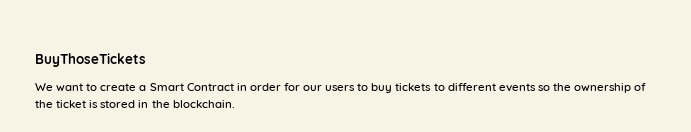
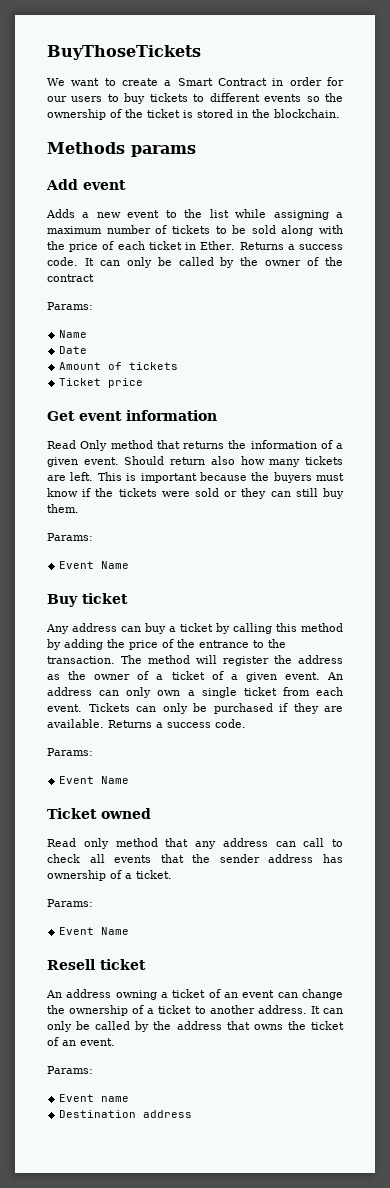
(235, 104) none -> [47,142,196,157] [46,179,126,190] [46,209,344,220] [47,225,343,236] [47,241,343,252] [47,257,343,268] [47,274,94,282] [47,302,93,310] [59,330,88,338] [59,346,88,354] [59,362,179,370] [59,378,144,388] [47,410,217,421] [47,440,343,451] [47,456,343,467] [47,472,344,483] [47,488,344,499] [47,504,79,513] [47,533,93,541] [59,561,130,569] [47,593,128,607] [46,623,343,634] [47,639,286,650] [47,655,343,666] [47,671,343,682] [47,687,343,698] [47,703,343,714] [47,719,246,728] [47,748,93,756] [59,776,130,784] [47,808,151,819] [47,838,343,849] [47,854,343,863] [47,870,172,881] [47,899,93,907] [59,927,130,935] [47,959,146,970] [46,989,343,1000] [47,1005,343,1016] [47,1021,344,1032] [47,1037,115,1046] [47,1066,93,1074] [59,1094,130,1102] [59,1110,193,1118] // Methods params // Add event // Adds a new event to the list while assigning a maximum number of tickets to be sold along with the price of each ticket in Ether. Returns a success code. It can only be called by the owner of the contract // Params: // Name // Date // Amount of tickets // Ticket price // Get event information // Read Only method that returns the information of a given event. Should return also how many tickets are left. This is important because the buyers must know if the tickets were sold or they can still buy them. // Params: // Event Name // Buy ticket // Any address can buy a ticket by calling this method by adding the price of the entrance to the transaction. The method will register the address as the owner of a ticket of a given event. An address can only own a single ticket from each event. Tickets can only be purchased if they are available. Returns a success code. // Params: // Event Name // Ticket owned // Read only method that any address can call to check all events that the sender address has ownership of a ticket. // Params: // Event Name // Resell ticket // An address owning a ticket of an event can change the ownership of a ticket to another address. It can only be called by the address that owns the ticket of an event. // Params: // Event name // Destination address

